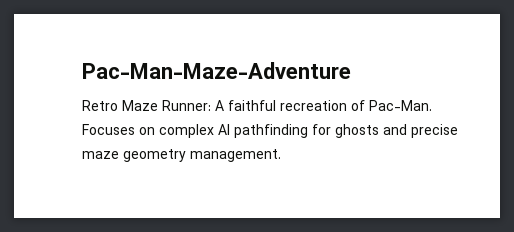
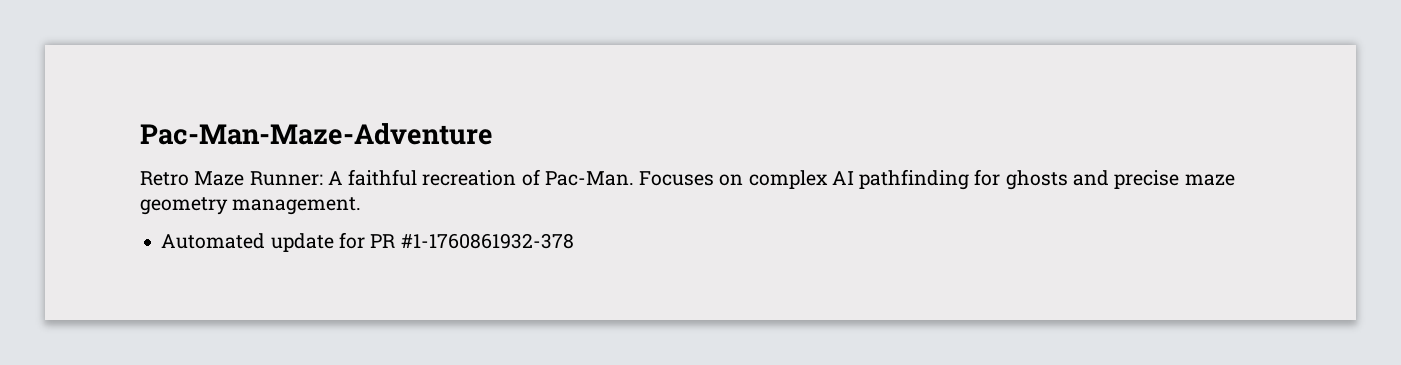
(281, 155) none -> [161,232,574,252] // Automated update for PR #1-1760861932-378

